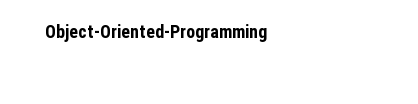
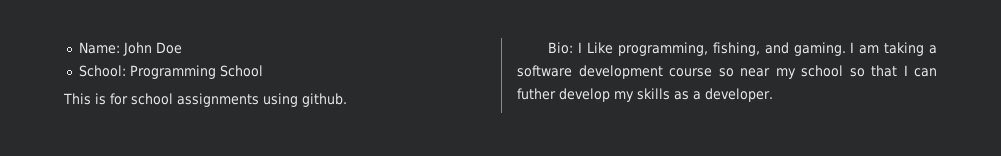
[45,24,267,42] Object-Oriented-Programming -> [78,42,182,56] [78,65,263,79] [63,93,347,107] [548,42,937,56] [517,65,937,79] [517,88,773,102] Name: John Doe // School: Programming School // This is for school assignments using github. // Bio: I Like programming, fishing, and gaming. I am taking a software development course so near my school so that I can futher develop my skills as a developer.

